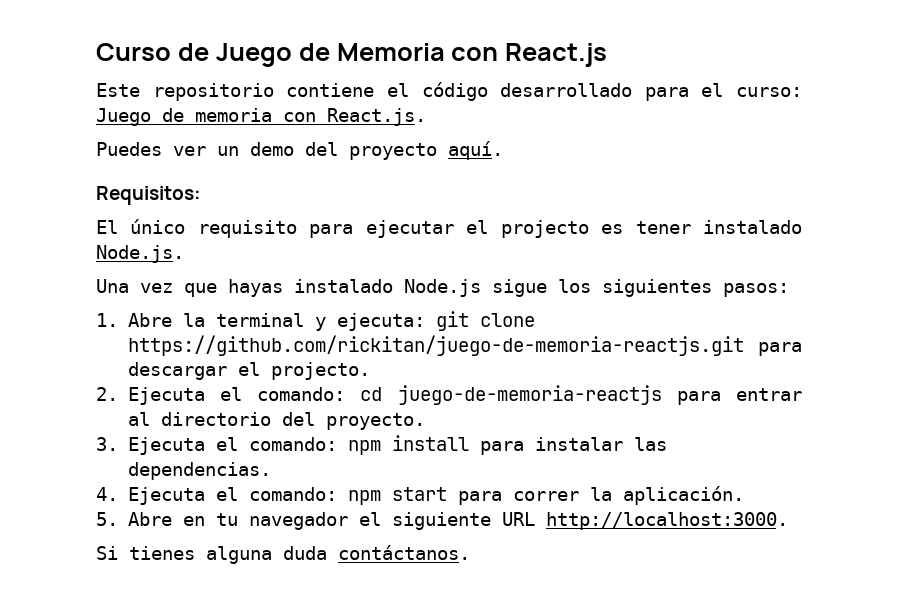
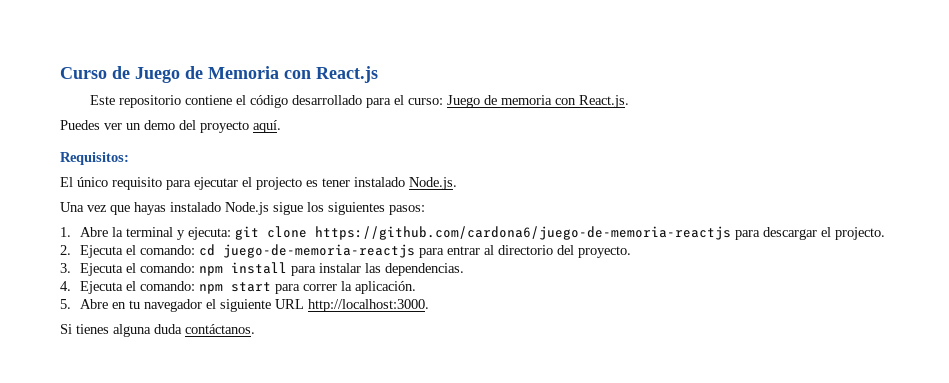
[127,335,744,356] https://github.com/rickitan/juego-de-memoria-reactjs.git -> [314,226,731,240] https://github.com/cardona6/juego-de-memoria-reactjs

